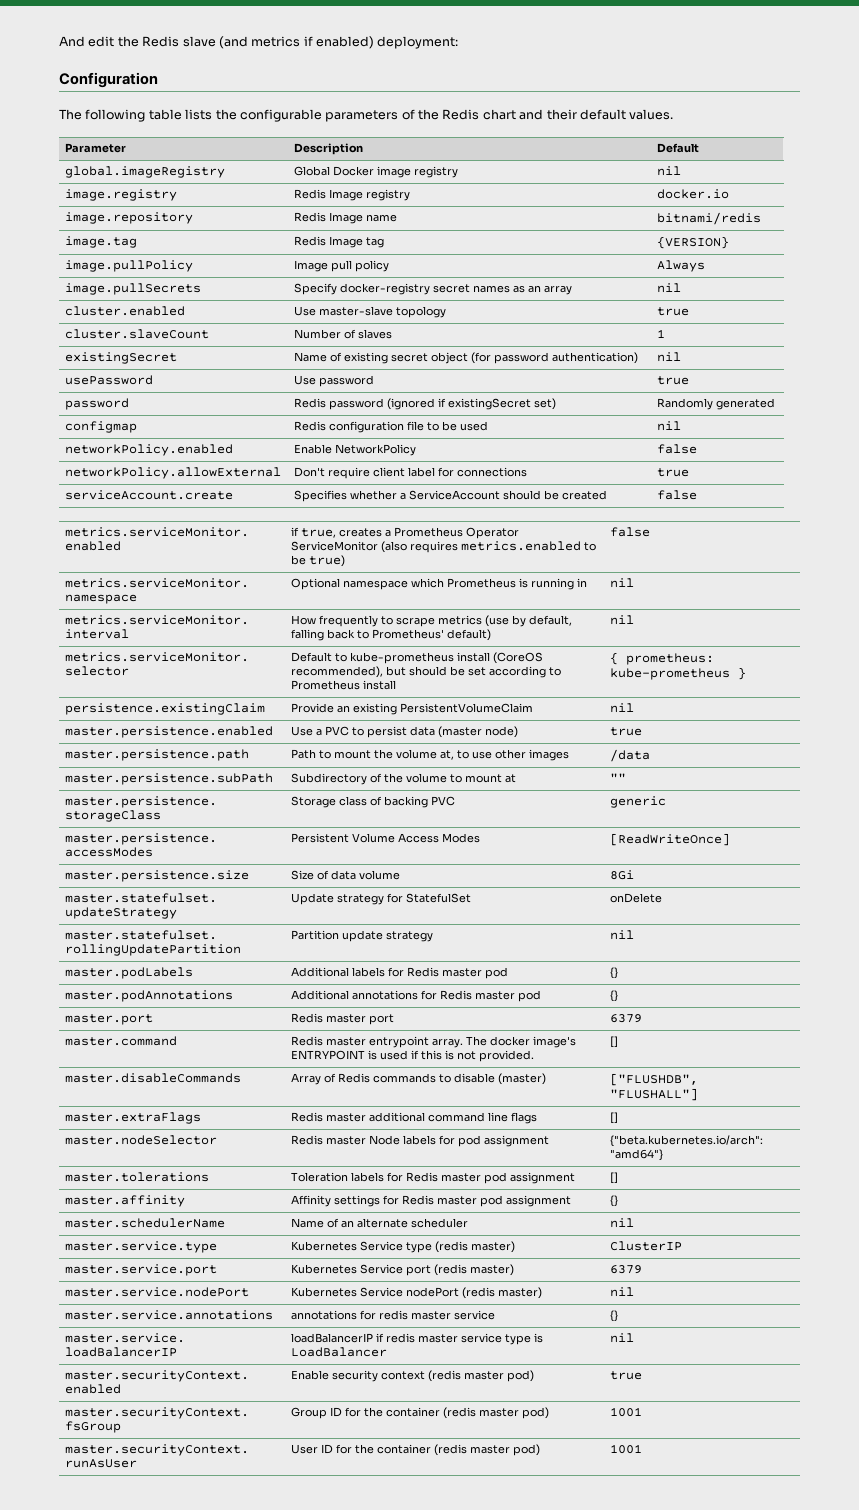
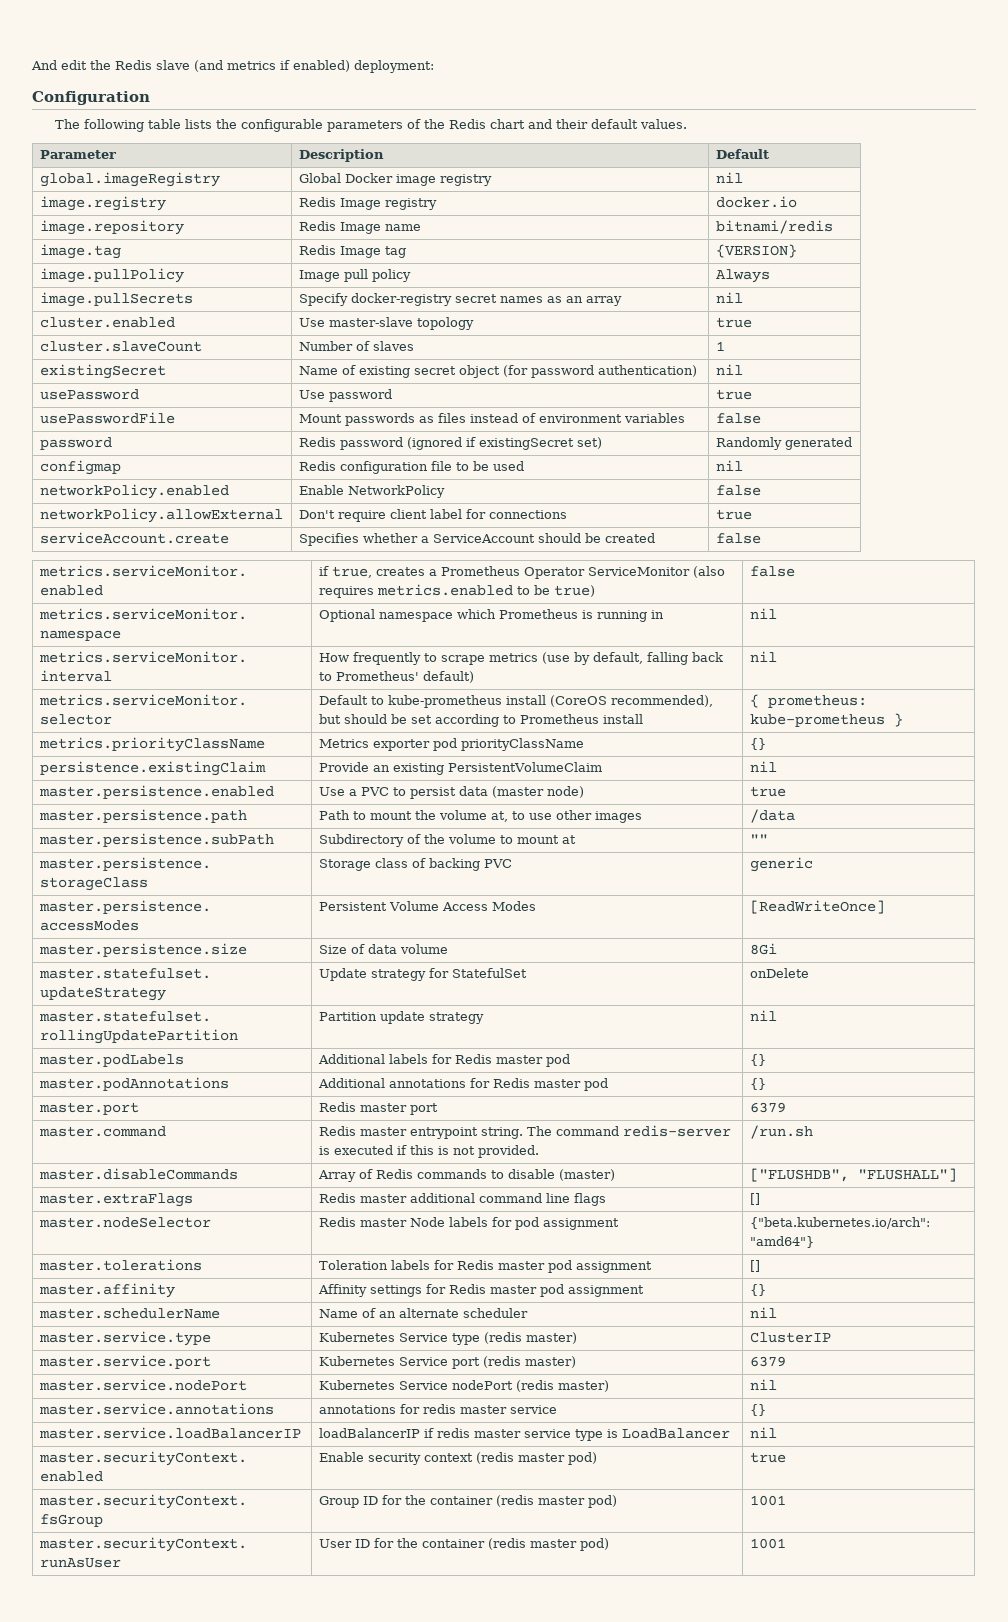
(690, 380) none -> [39,412,175,424] [298,413,685,426] [715,413,761,424] // usePasswordFile | Mount passwords as files instead of environment variables | false
(747, 673) none -> [38,737,265,752] [318,738,584,751] [749,738,766,750] // metrics.priorityClassName | Metrics exporter pod priorityClassName | {}
[432,1036,577,1048] [291,1050,409,1060] array. The docker image's ENTRYPOINT is used -> [480,1125,731,1139] [318,1145,393,1155] string. The command redis-server is executed
[610,1036,619,1048] [] -> [749,1125,813,1139] /run.sh

